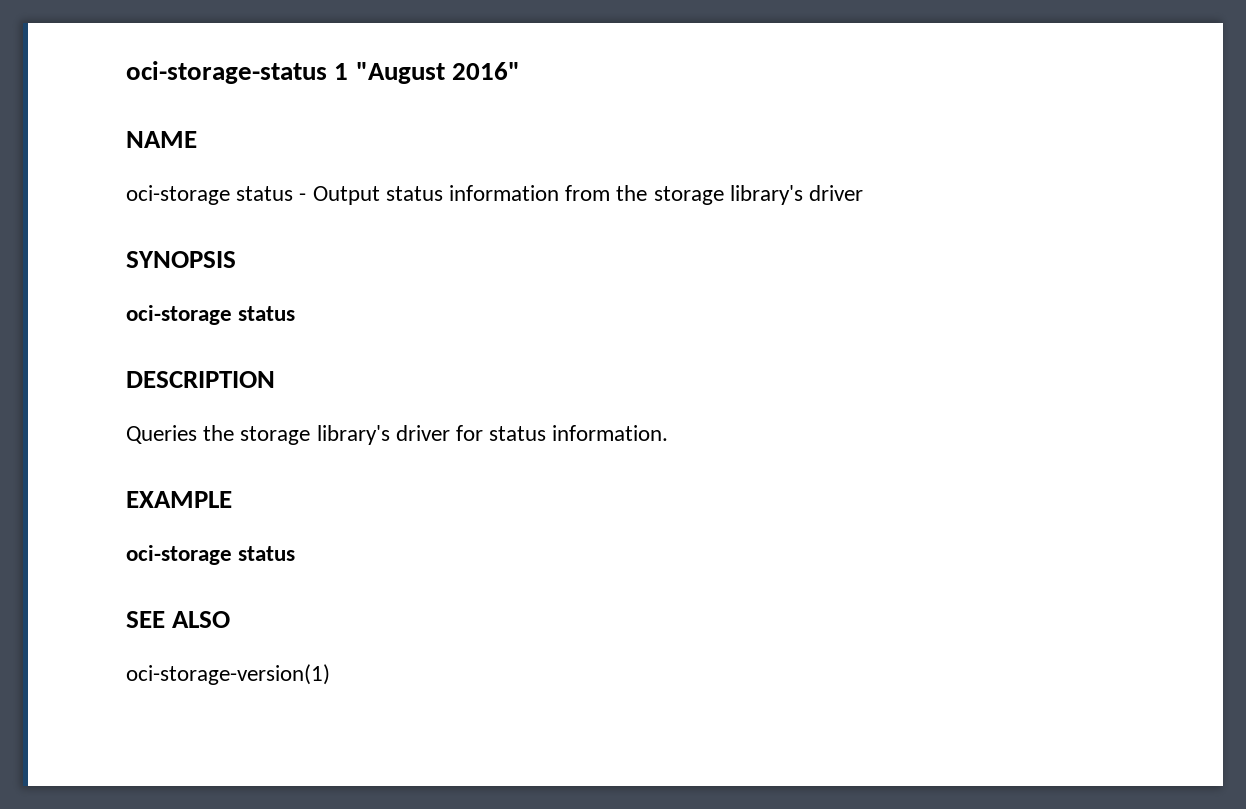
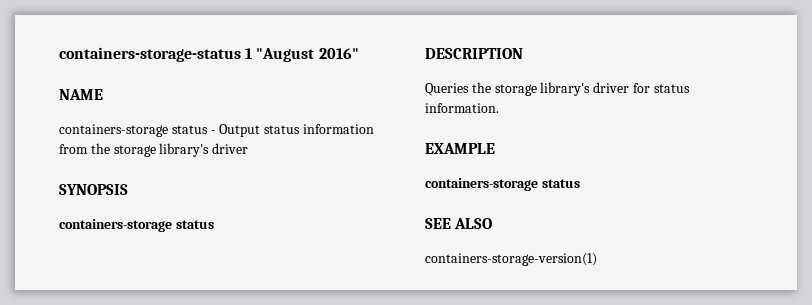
[126,61,327,84] oci-storage-status -> [59,47,241,62] containers-storage-status
[126,185,230,205] oci-storage -> [59,124,168,137] containers-storage
[126,305,232,325] oci-storage -> [59,219,172,232] containers-storage
[126,545,232,565] oci-storage -> [425,178,538,191] containers-storage
[126,664,330,685] oci-storage-version(1) -> [425,253,597,266] containers-storage-version(1)

